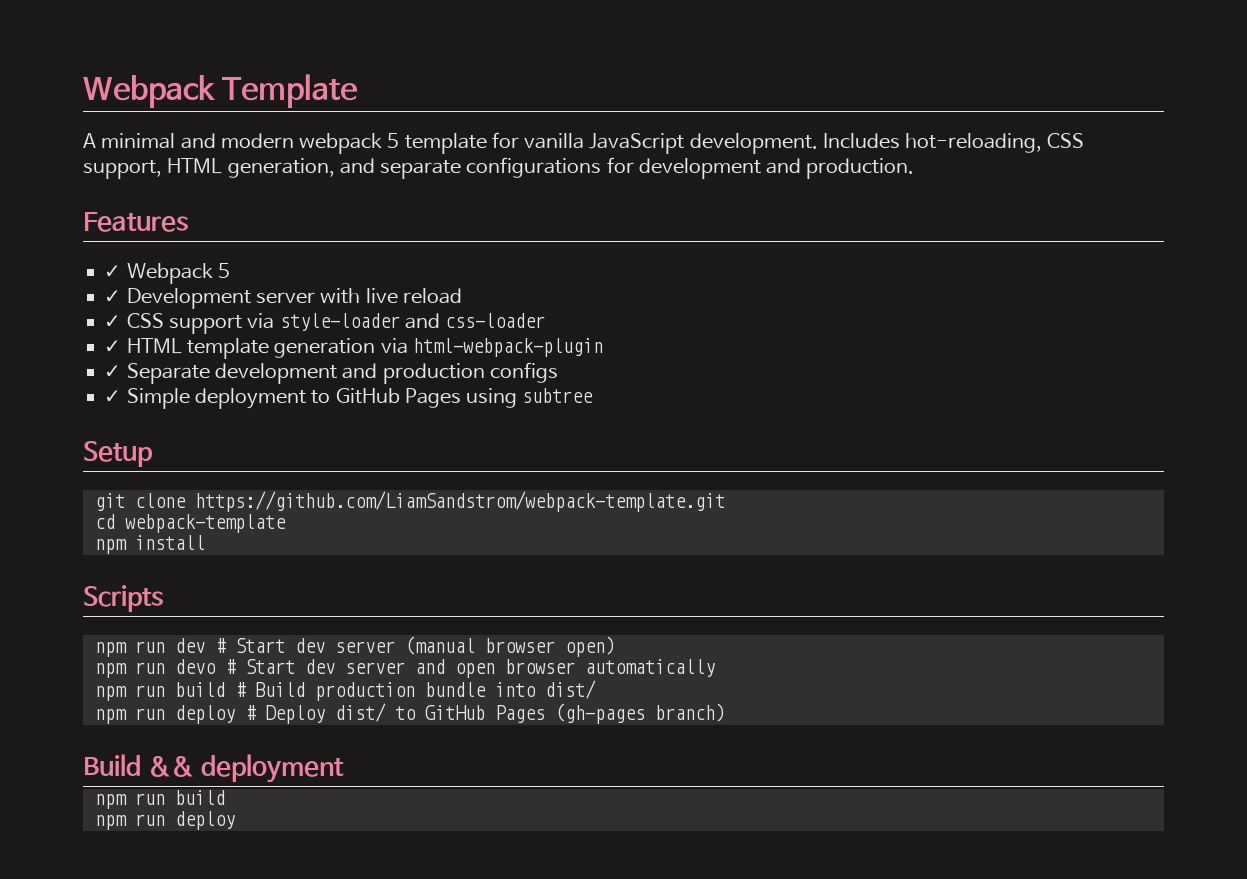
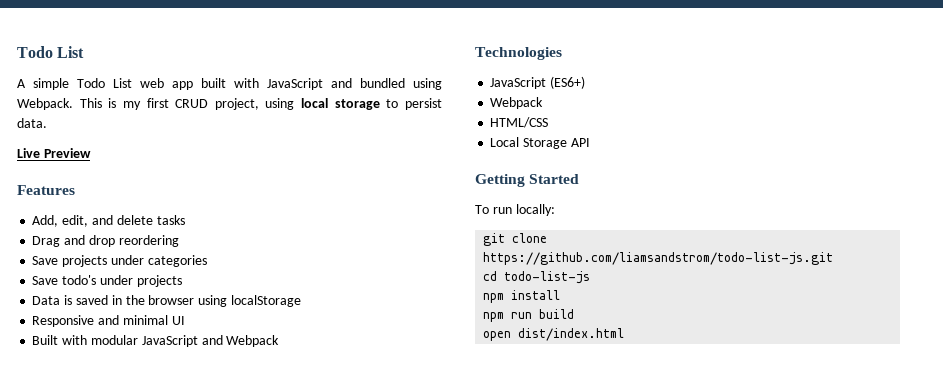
[83,74,358,108] Webpack Template -> [17,46,85,58] Todo List
[101,132,1085,154] [83,157,915,179] [83,212,188,232] [104,263,230,284] [104,288,462,309] [104,313,546,334] [104,338,603,359] [104,362,558,384] [104,388,594,409] [83,441,152,467] minimal and modern webpack 5 template for vanilla JavaScript development. Includes hot-reloading, CSS support, HTML generation, and separate configurations for development and production. // Features // ✓ Webpack 5 // ✓ Development server with live reload // ✓ CSS support via style-loader and css-loader // ✓ HTML template generation via html-webpack-plugin // ✓ Separate development and production configs // ✓ Simple deployment to GitHub Pages using subtree // Setup -> [33,78,442,90] [17,98,442,110] [17,118,47,128] [17,148,91,158] [17,185,75,195] [32,215,185,227] [32,235,179,247] [32,255,207,267] [32,275,182,287] [32,295,301,307] [32,315,185,327] [32,335,280,347] [475,47,562,60] [490,76,586,89] [490,97,544,109] [490,117,549,128] [490,137,590,149] [475,174,580,187] [475,204,555,216] simple Todo List web app built with JavaScript and bundled using Webpack. This is my first CRUD project, using local storage to persist data. // Live Preview // Features // Add, edit, and delete tasks // Drag and drop reordering // Save projects under categories // Save todo's under projects // Data is saved in the browser using localStorage // Responsive and minimal UI // Built with modular JavaScript and Webpack // Technologies // JavaScript (ES6+) // Webpack // HTML/CSS // Local Storage API // Getting Started // To run locally:
[194,491,725,512] https://github.com/LiamSandstrom/webpack-template.git -> [483,252,834,265] https://github.com/liamsandstrom/todo-list-js.git
[124,514,286,533] webpack-template -> [504,271,591,284] todo-list-js
[83,585,163,612] [94,636,615,657] [94,659,715,678] [94,680,596,701] [94,703,725,724] [83,754,345,783] // Scripts // npm run dev # Start dev server (manual browser open) // npm run devo # Start dev server and open browser automatically // npm run build # Build production bundle into dist/ // npm run deploy # Deploy dist/ to GitHub Pages (gh-pages branch) // Build && deployment -> (561, 295) none
[94,811,235,830] npm run deploy -> [483,328,625,341] open dist/index.html

